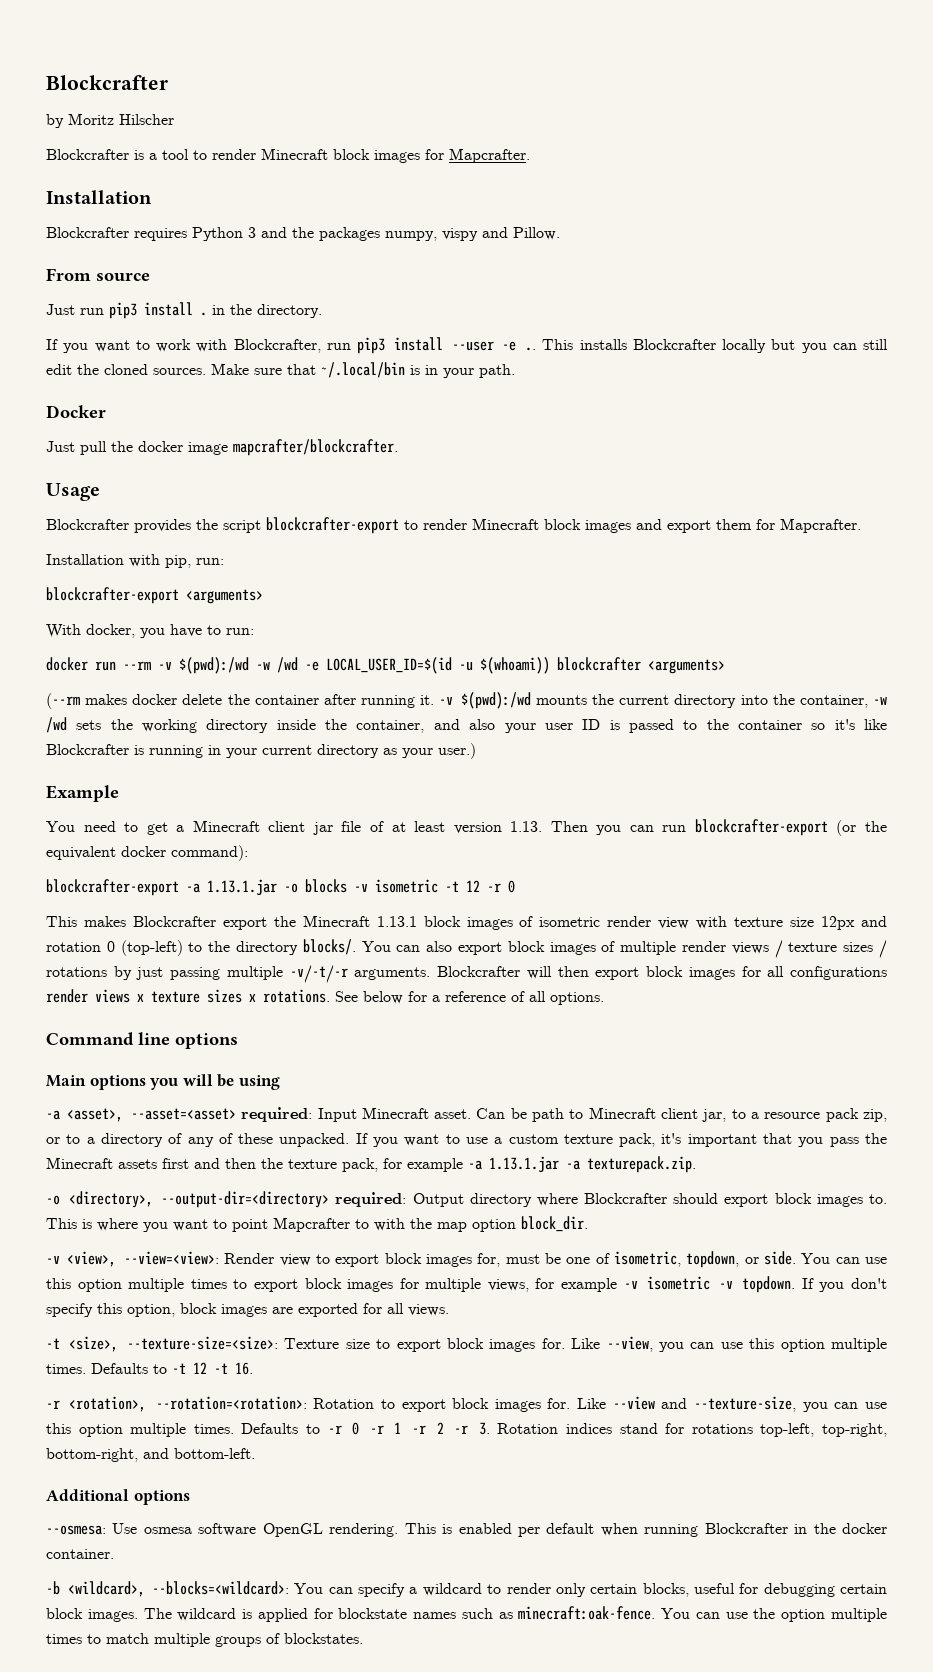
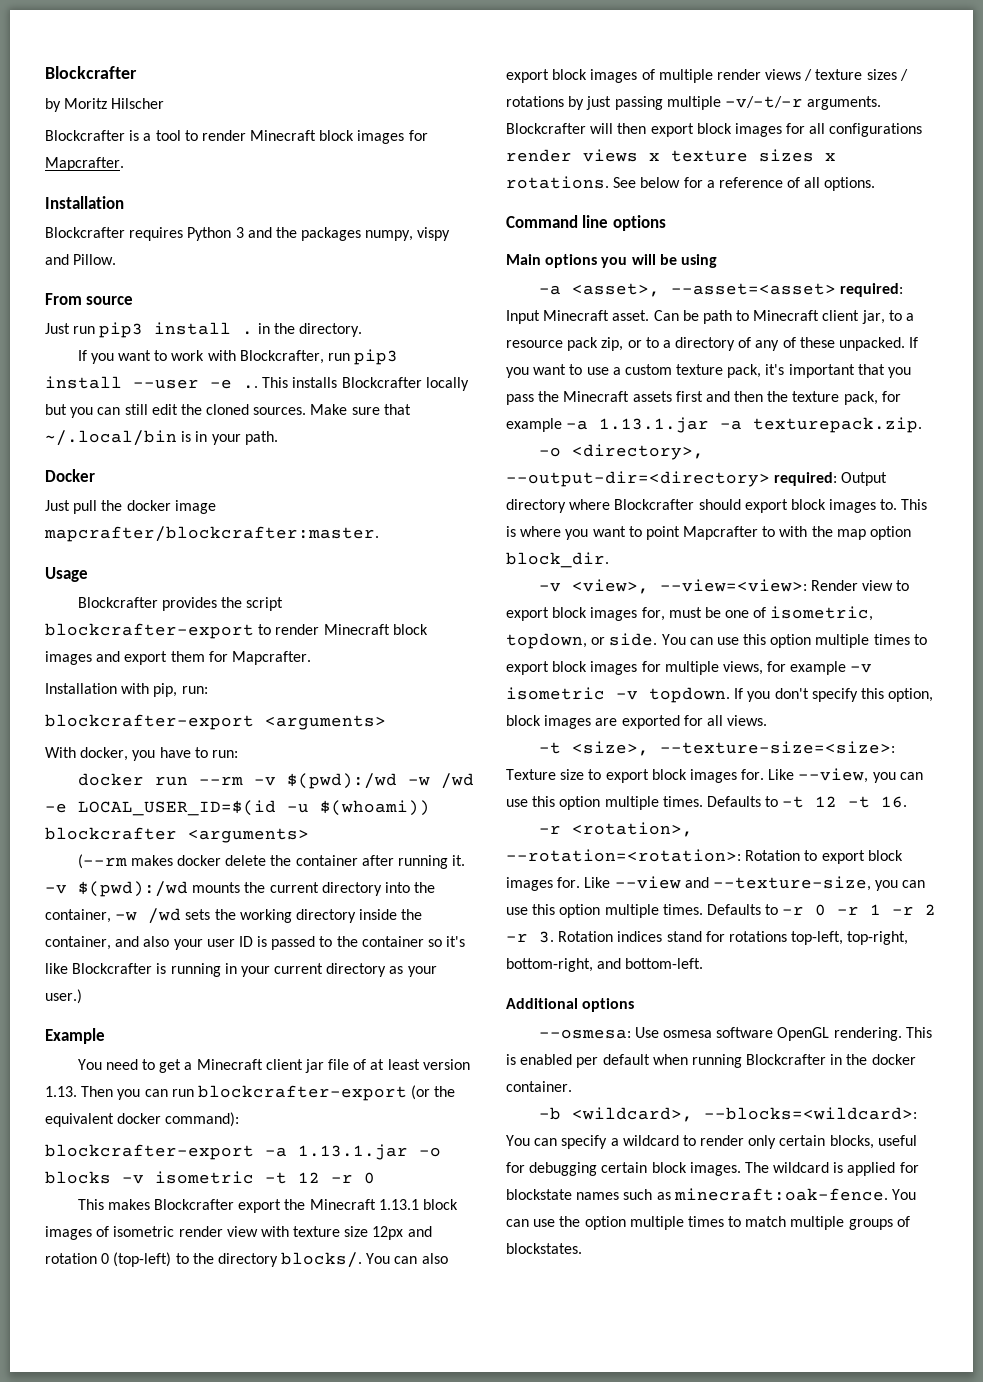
[233,439,398,456] mapcrafter/blockcrafter. -> [44,526,379,542] mapcrafter/blockcrafter:master.

